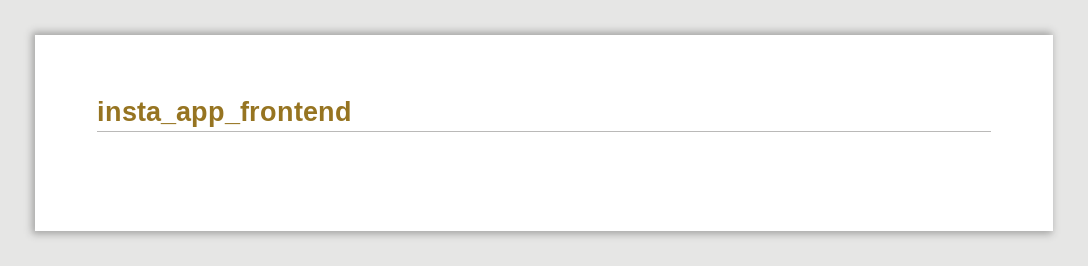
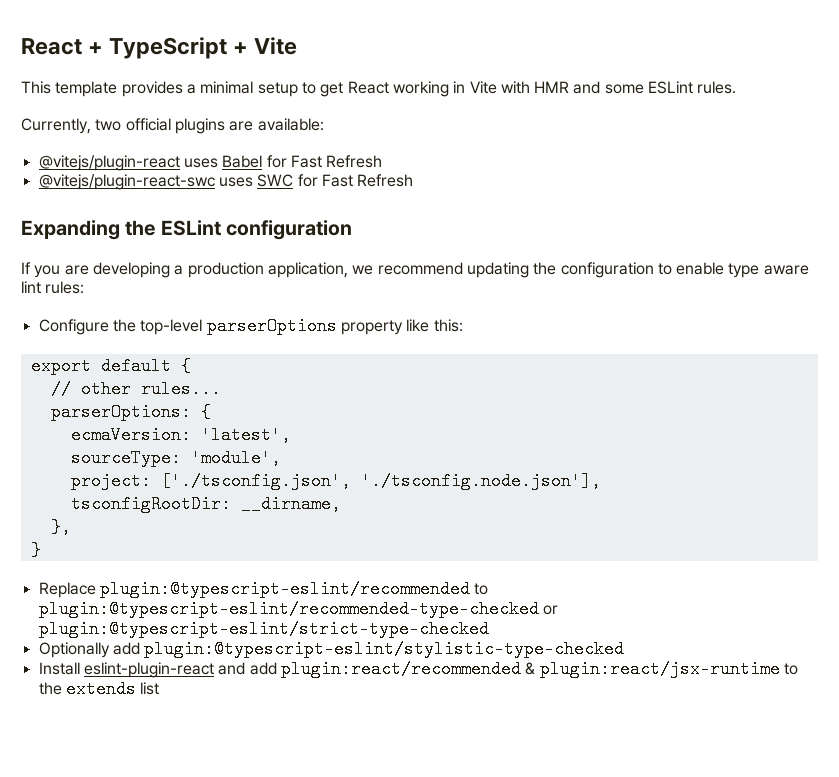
[97,101,352,127] insta_app_frontend -> [21,37,298,59] [21,81,737,97] [21,118,324,134] [38,155,383,171] [38,174,414,190] [21,220,353,240] [21,262,809,278] [21,281,85,294] [38,317,463,335] [30,357,191,375] [50,380,221,398] [50,403,211,421] [70,426,291,444] [70,449,281,467] [70,472,601,490] [70,495,341,513] [50,518,71,536] [30,541,41,559] [38,580,489,598] [38,600,558,618] [38,620,489,638] [38,640,625,658] [38,660,798,678] [38,680,160,698] React + TypeScript + Vite // This template provides a minimal setup to get React working in Vite with HMR and some ESLint rules. // Currently, two official plugins are available: // @vitejs/plugin-react uses Babel for Fast Refresh // @vitejs/plugin-react-swc uses SWC for Fast Refresh // Expanding the ESLint configuration // If you are developing a production application, we recommend updating the configuration to enable type aware lint rules: // Configure the top-level parserOptions property like this: // export default { // // other rules... // parserOptions: { // ecmaVersion: 'latest', // sourceType: 'module', // project: ['./tsconfig.json', './tsconfig.node.json'], // tsconfigRootDir: __dirname, // }, // } // Replace plugin:@typescript-eslint/recommended to plugin:@typescript-eslint/recommended-type-checked or plugin:@typescript-eslint/strict-type-checked // Optionally add plugin:@typescript-eslint/stylistic-type-checked // Install eslint-plugin-react and add plugin:react/recommended & plugin:react/jsx-runtime to the extends list

